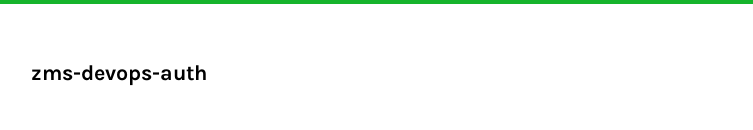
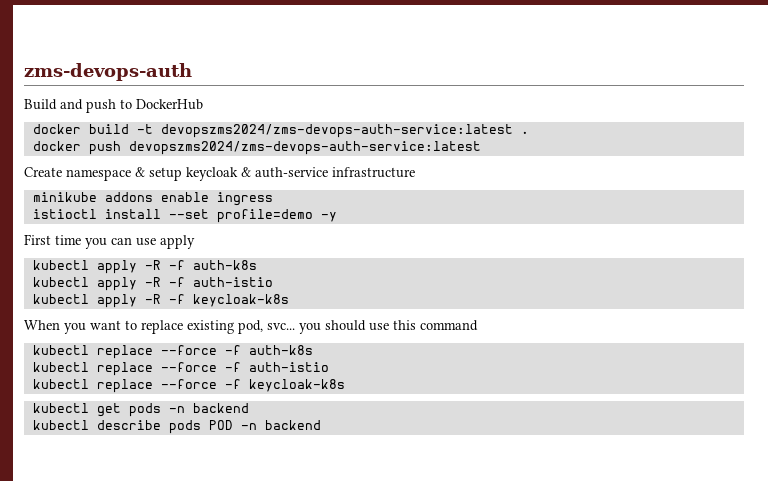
(207, 75) none -> [24,99,203,113] [32,124,529,138] [32,141,481,155] [24,167,415,181] [32,192,273,206] [32,209,337,223] [24,234,195,249] [32,260,257,274] [32,277,273,291] [32,294,289,308] [24,320,478,334] [32,345,313,359] [32,362,329,376] [32,379,345,393] [32,403,249,417] [32,420,321,434] // Build and push to DockerHub // docker build -t devopszms2024/zms-devops-auth-service:latest . // docker push devopszms2024/zms-devops-auth-service:latest // Create namespace & setup keycloak & auth-service infrastructure // minikube addons enable ingress // istioctl install --set profile=demo -y // First time you can use apply // kubectl apply -R -f auth-k8s // kubectl apply -R -f auth-istio // kubectl apply -R -f keycloak-k8s // When you want to replace existing pod, svc... you should use this command // kubectl replace --force -f auth-k8s // kubectl replace --force -f auth-istio // kubectl replace --force -f keycloak-k8s // kubectl get pods -n backend // kubectl describe pods POD -n backend

